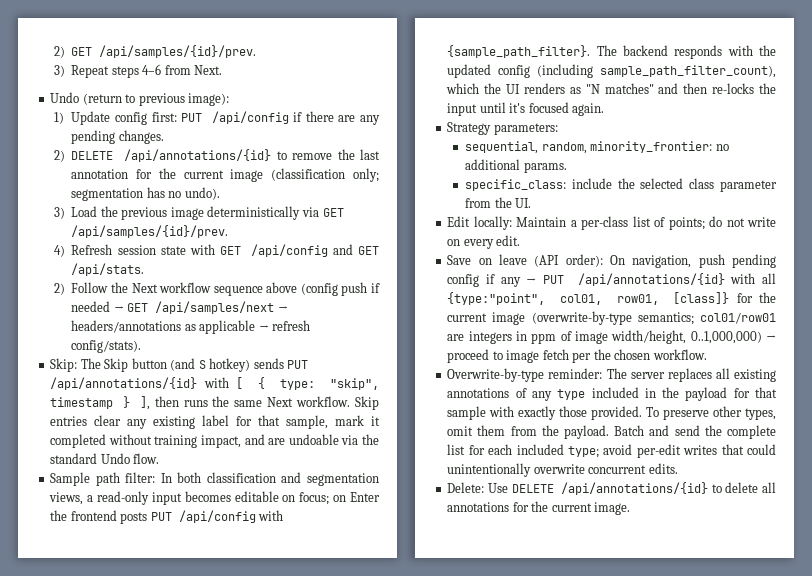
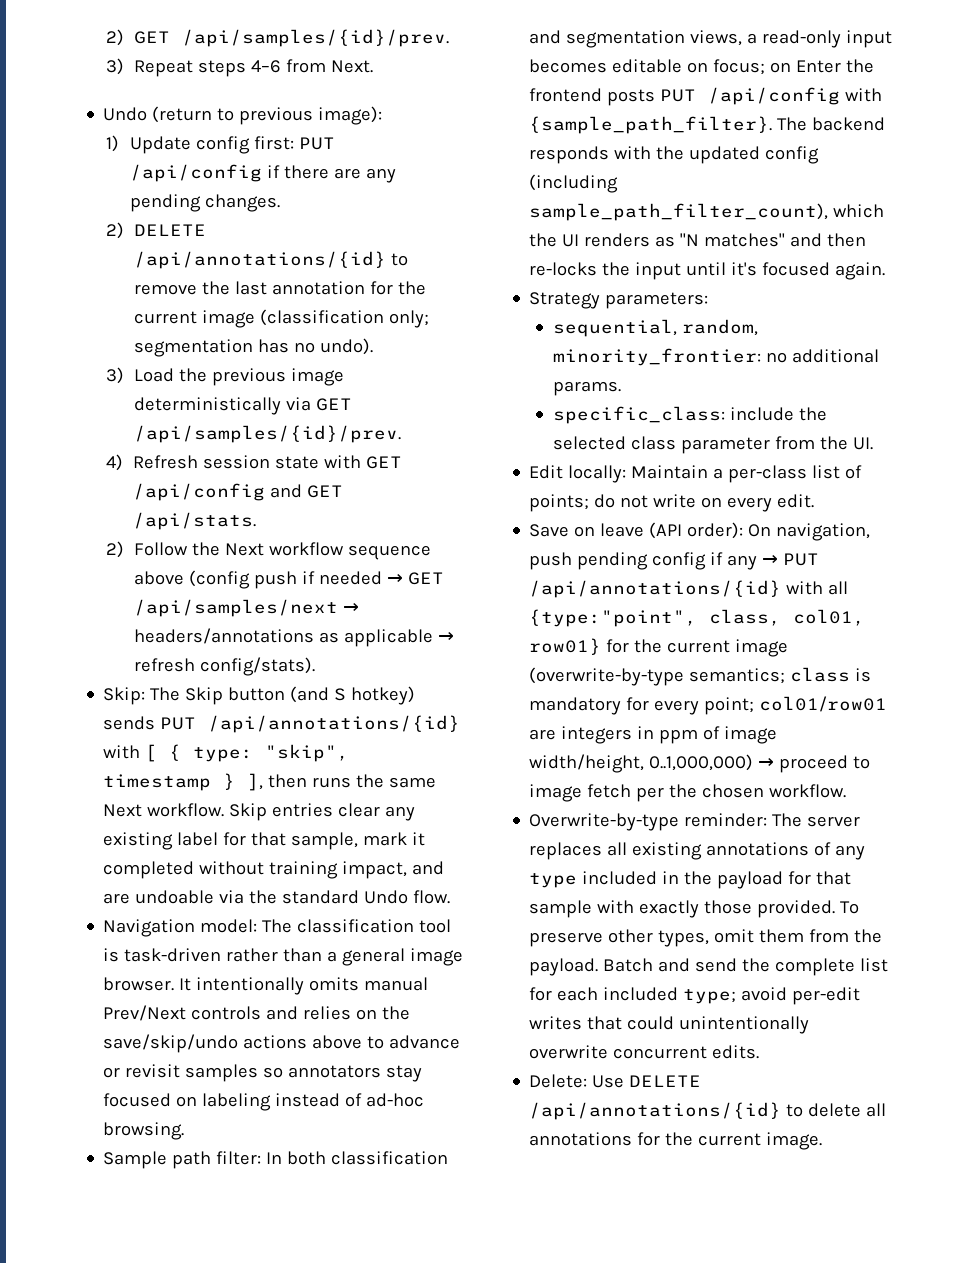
(160, 458) none -> [103,919,452,937] [103,948,464,966] [103,977,429,995] [103,1005,411,1021] [103,1034,461,1053] [103,1064,423,1082] [103,1093,425,1111] [103,1122,185,1140] // Navigation model: The classification tool is task-driven rather than a general image browser. It intentionally omits manual Prev/Next controls and relies on the save/skip/undo actions above to advance or revisit samples so annotators stay focused on labeling instead of ad-hoc browsing.
[559,292,730,305] col01, row01, [class]} -> [709,609,866,626] [529,638,602,655] class, col01, row01}
(694, 318) none -> [790,667,872,682] [529,697,755,715] class is mandatory for every point;

